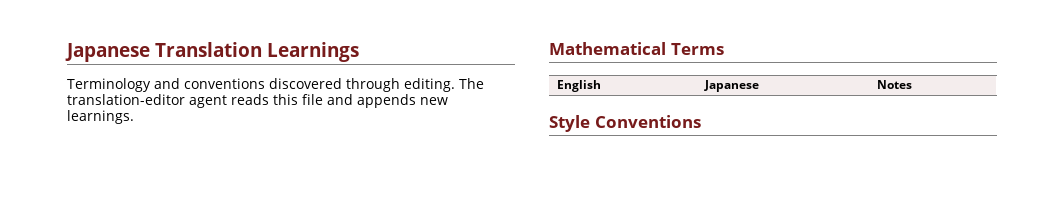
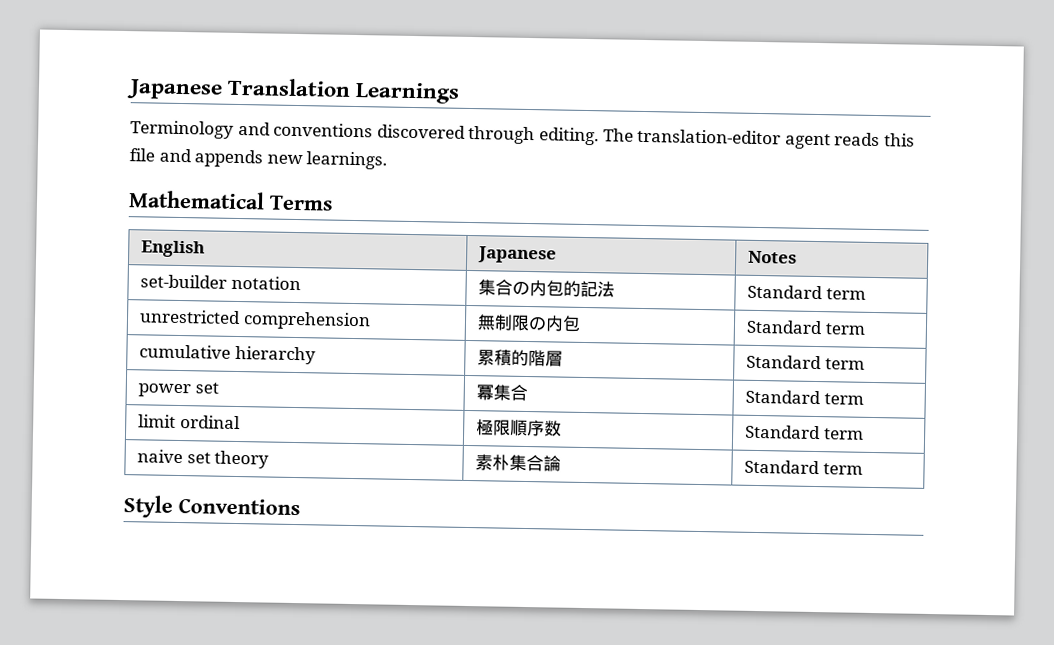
(912, 84) none -> [140,274,301,291] [478,279,616,298] [747,284,866,300] [139,309,371,331] [477,314,582,332] [746,319,866,335] [139,344,316,365] [477,349,564,367] [746,354,865,370] [138,382,219,398] [476,384,529,402] [745,389,864,405] [138,414,241,430] [476,419,563,437] [745,424,864,440] [137,449,270,469] [475,454,562,472] [744,459,863,475] // set-builder notation | 集合の内包的記法 | Standard term // unrestricted comprehension | 無制限の内包 | Standard term // cumulative hierarchy | 累積的階層 | Standard term // power set | 冪集合 | Standard term // limit ordinal | 極限順序数 | Standard term // naive set theory | 素朴集合論 | Standard term

